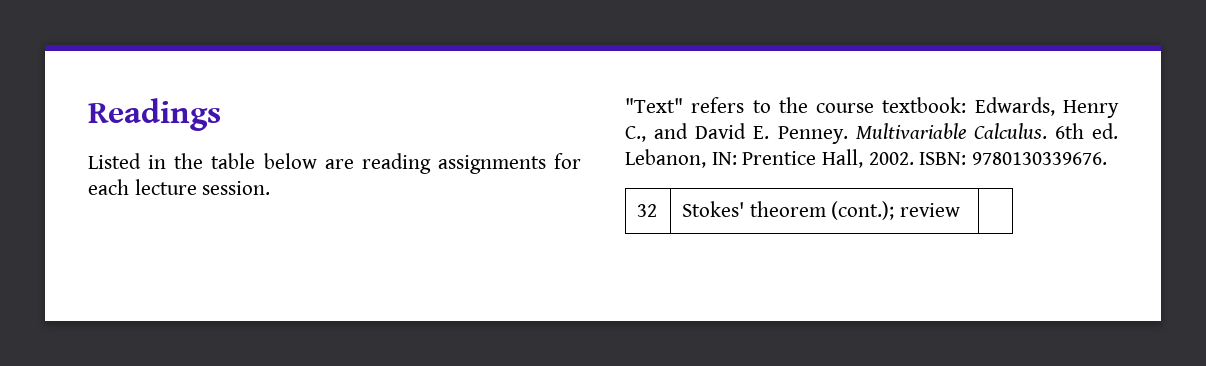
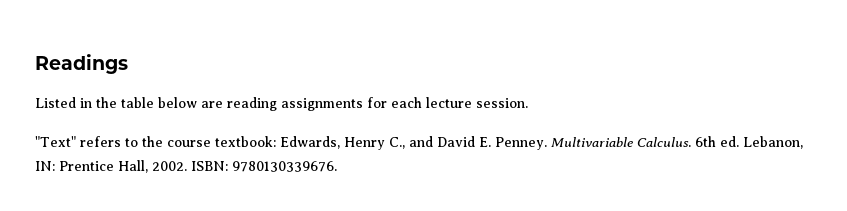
[637,204,658,217] [682,201,961,220] // 32 | Stokes' theorem (cont.); review | -> (337, 166) none

